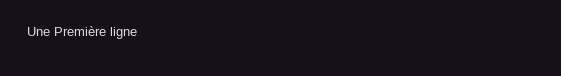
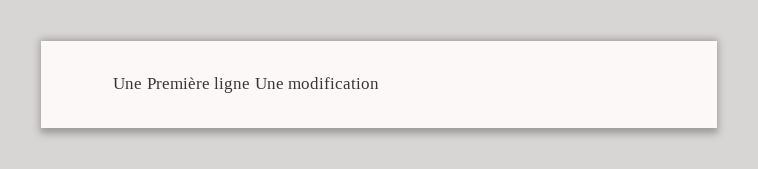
(137, 33) none -> [254,77,380,89] Une modification

